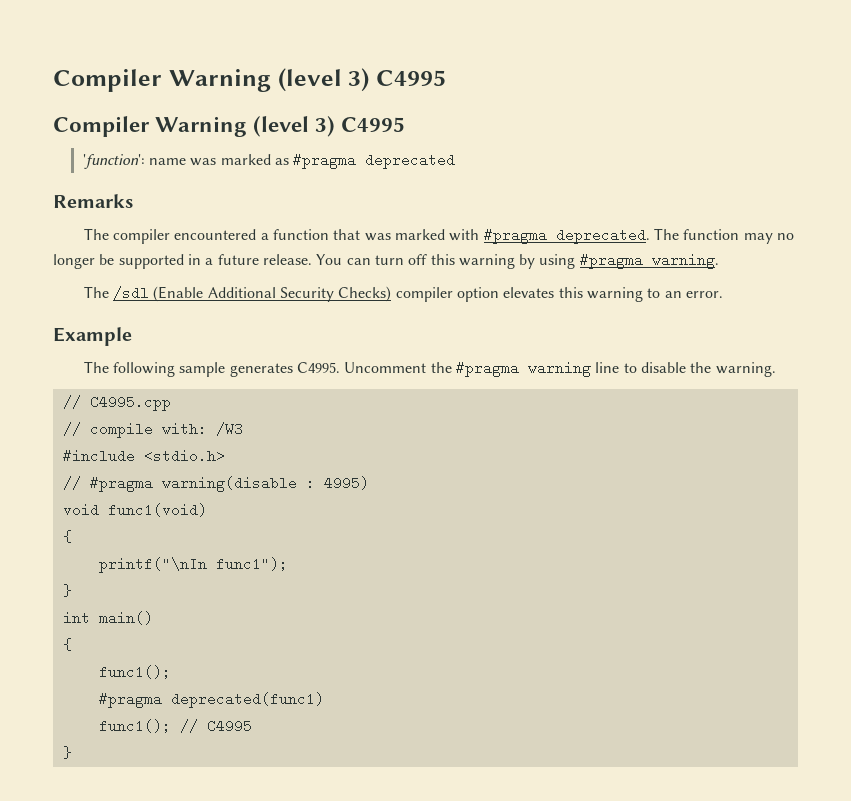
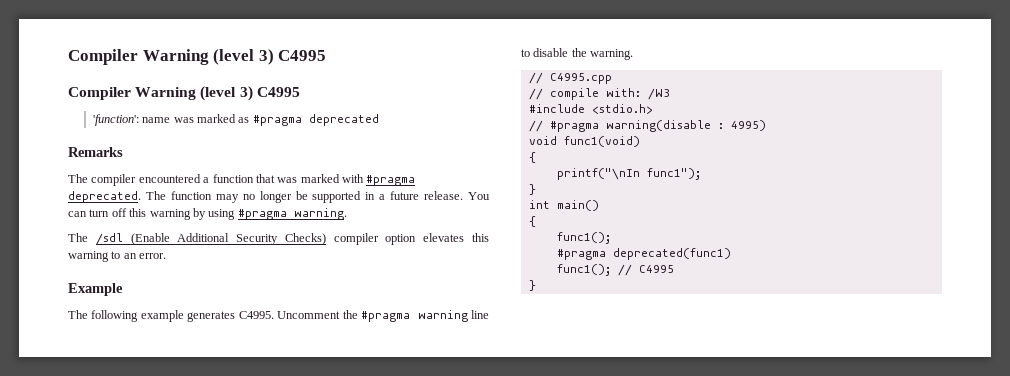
[179,362,226,377] sample -> [140,310,184,322] example

